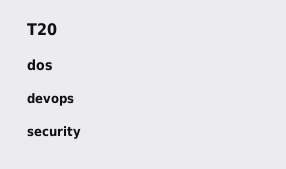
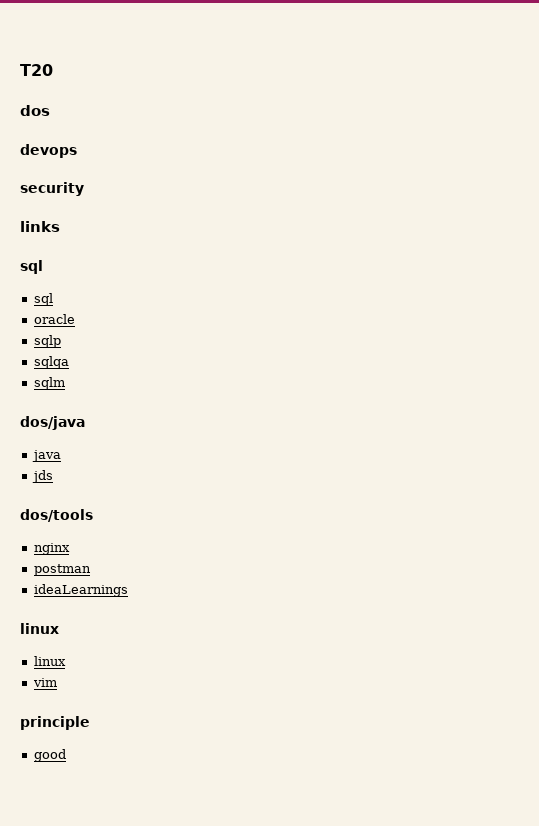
(81, 132) none -> [20,221,60,232] [20,260,43,274] [33,293,53,306] [33,314,75,324] [33,335,61,348] [33,356,69,369] [33,377,65,390] [20,416,85,430] [31,450,61,462] [31,470,53,483] [20,509,93,522] [33,543,70,555] [33,564,91,576] [33,584,128,597] [20,623,59,634] [33,656,66,666] [32,678,57,687] [20,716,90,730] [33,749,66,762] // links // sql // sql // oracle // sqlp // sqlqa // sqlm // dos/java // java // jds // dos/tools // nginx // postman // ideaLearnings // linux // linux // vim // principle // good

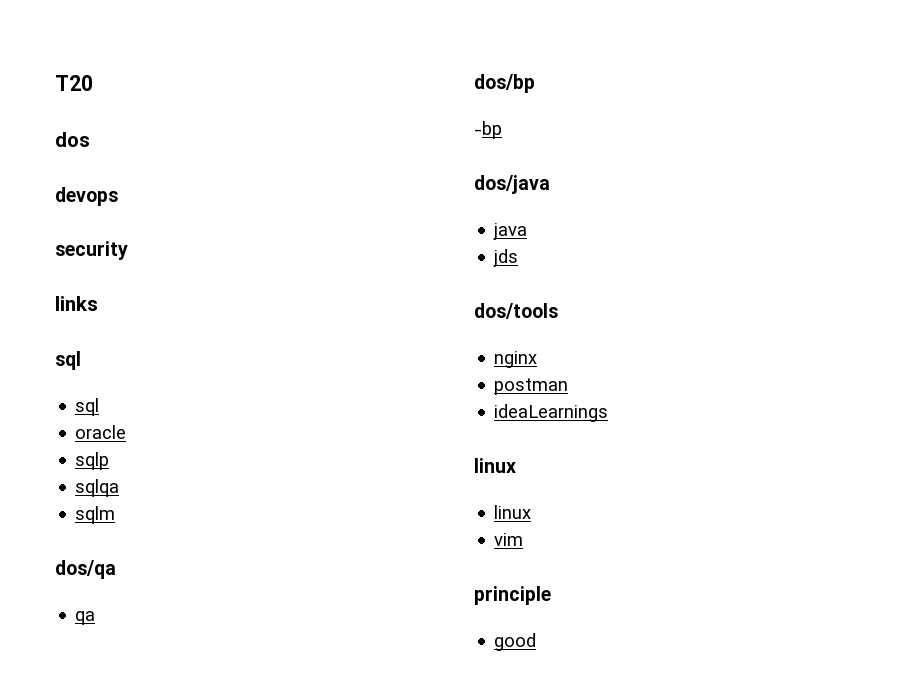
(65, 383) none -> [55,560,116,579] [75,611,96,625] [474,74,535,93] [474,121,502,139] // dos/qa // qa // dos/bp // -bp

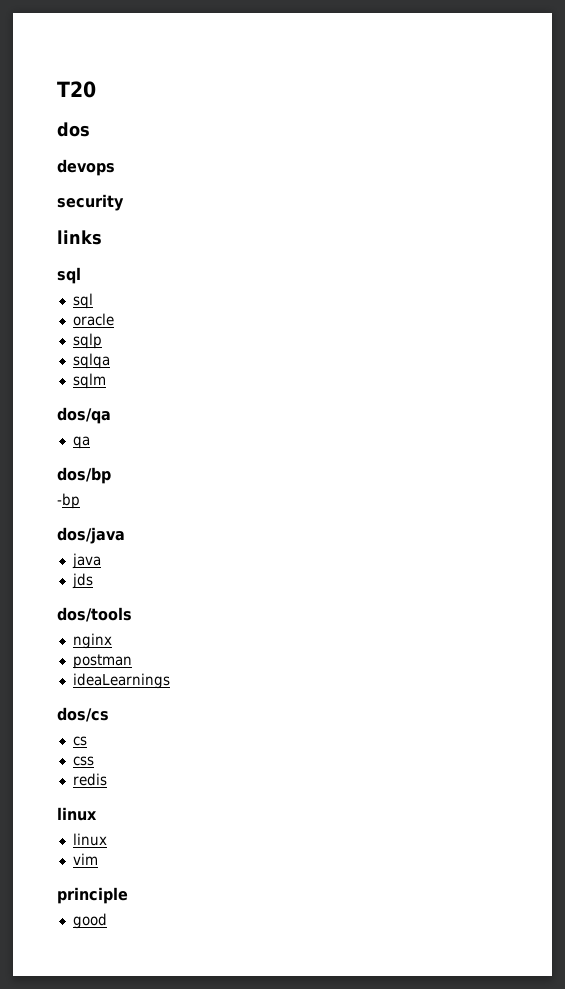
(609, 413) none -> [57,707,109,722] [72,736,87,746] [72,756,94,766] [72,773,107,786] // dos/cs // cs // css // redis

